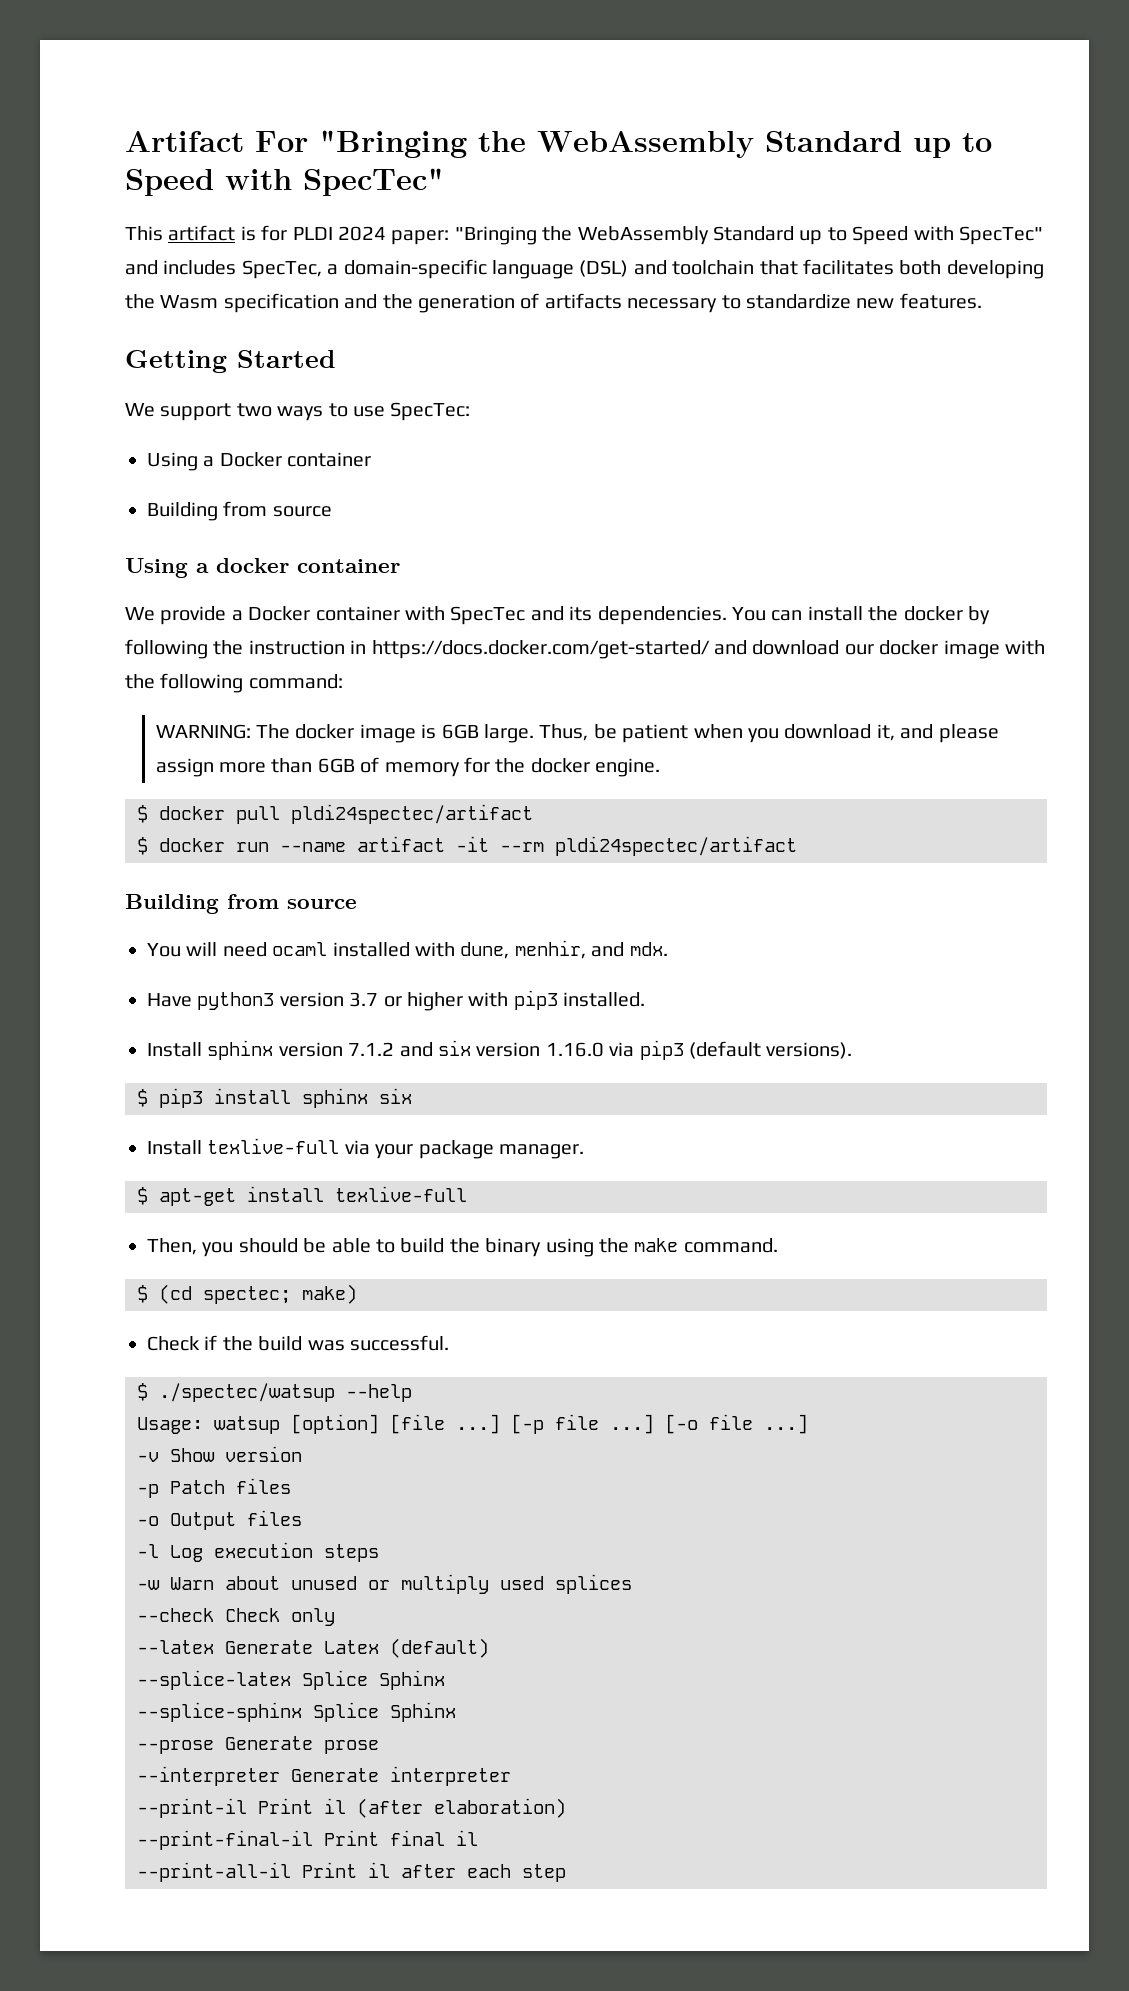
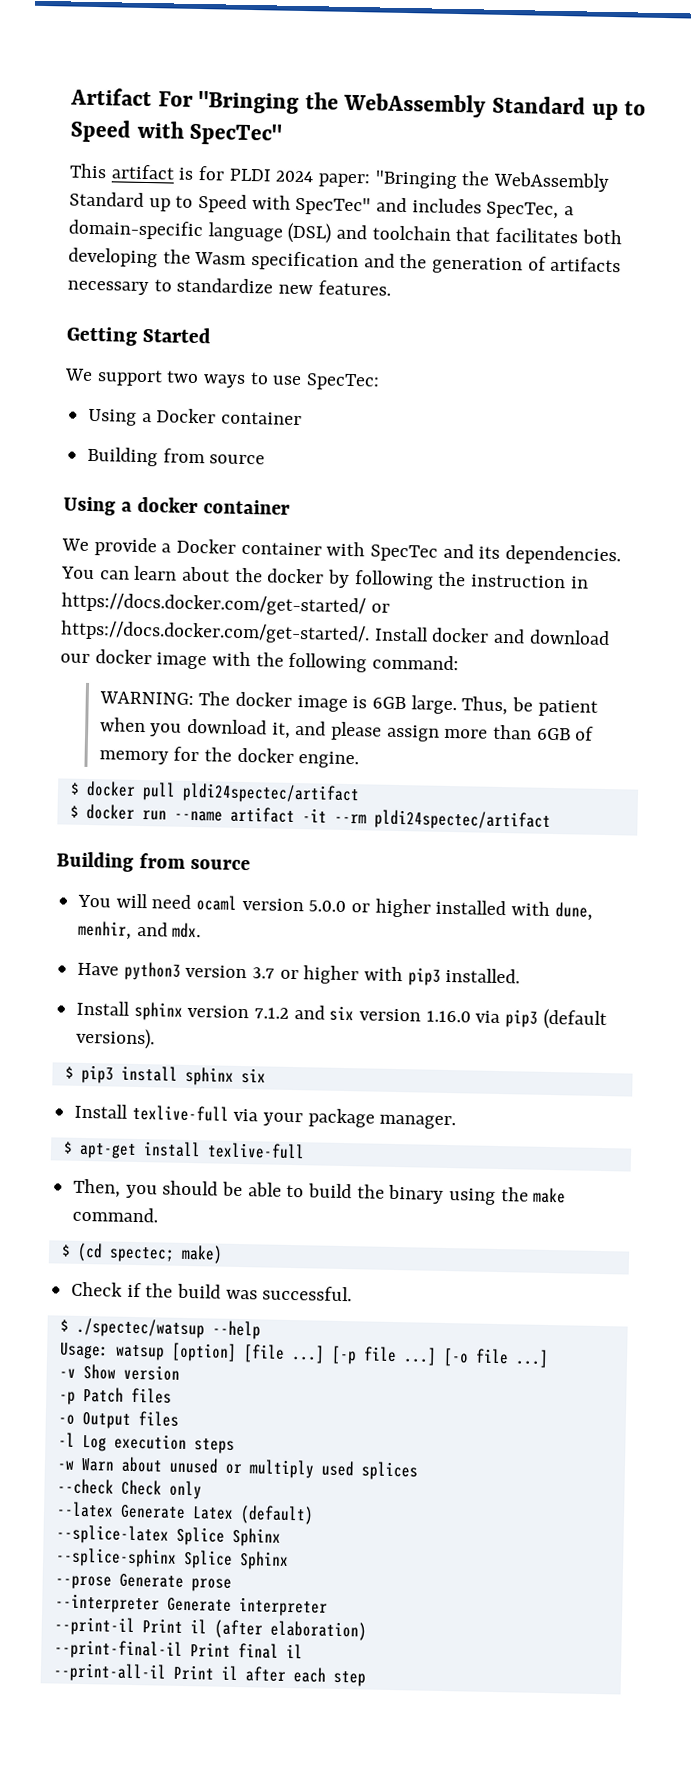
[807,606,863,621] install -> [134,565,231,582] learn about
(710, 649) none -> [370,603,390,613] [60,620,490,645] or https://docs.docker.com/get-started/. Install docker
(328, 949) none -> [241,897,431,918] version 5.0.0 or higher

